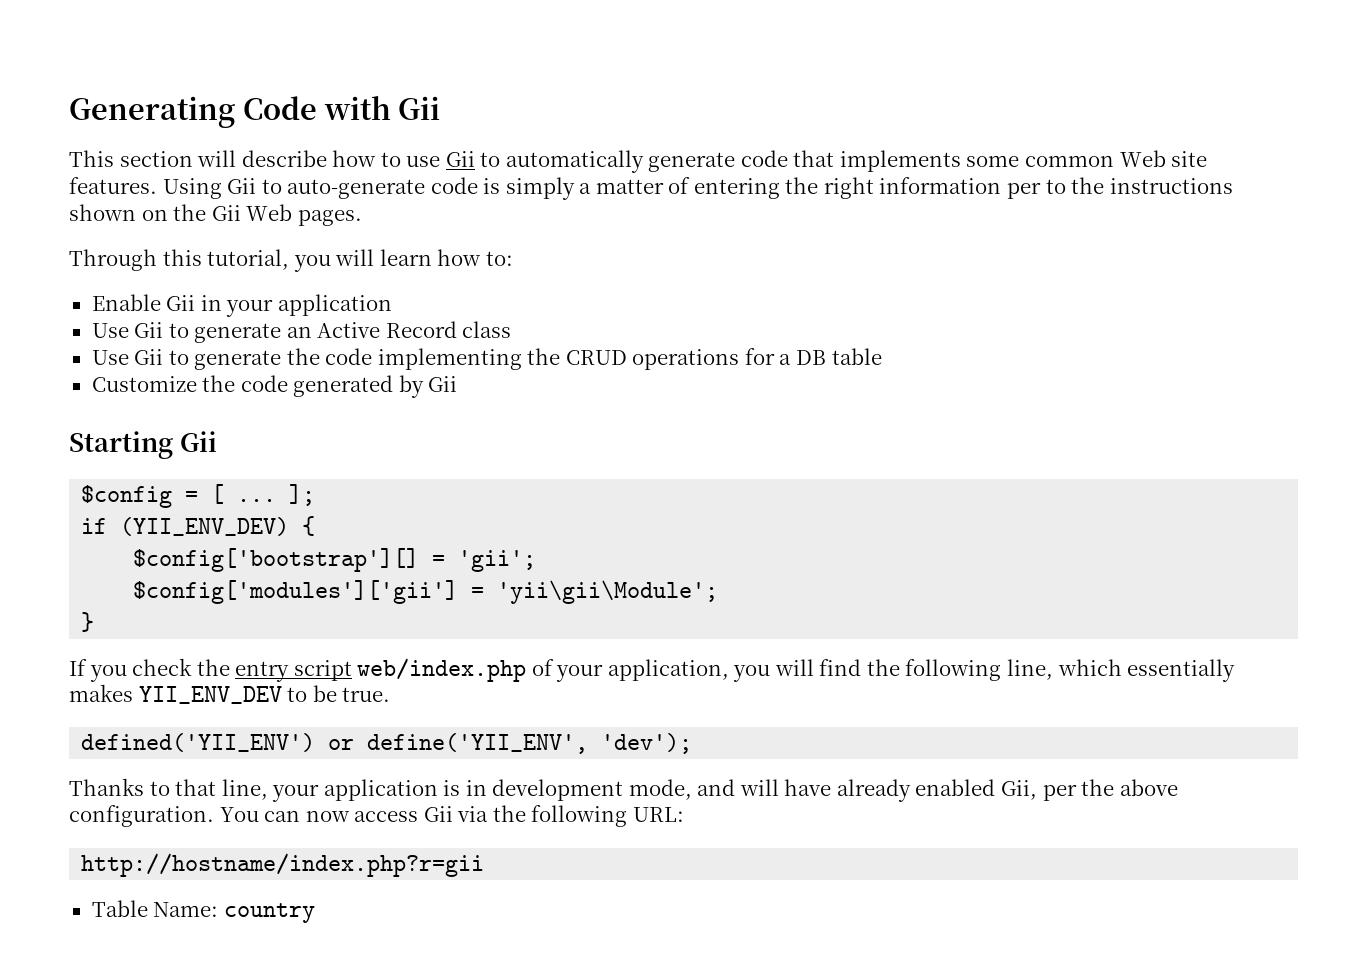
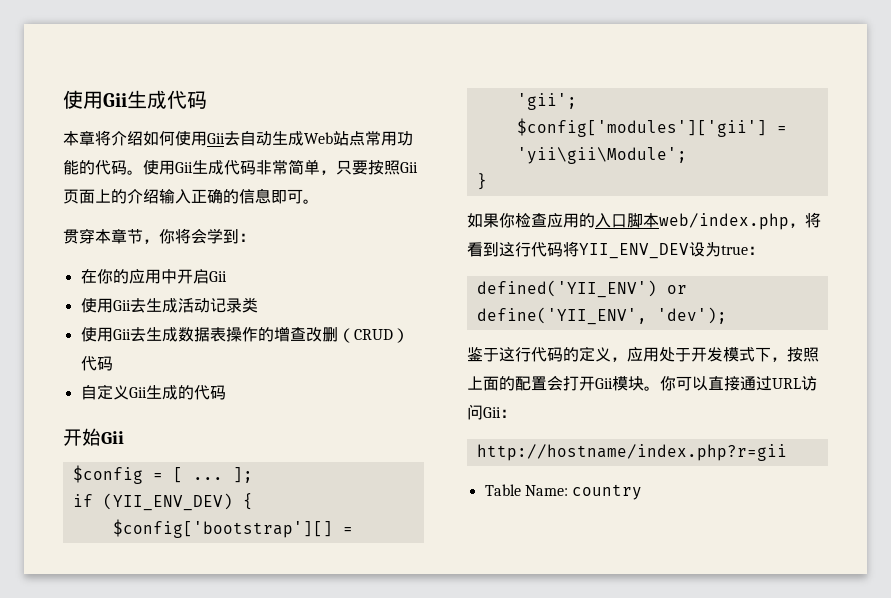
[69,96,441,128] [69,150,1208,173] [69,177,1233,200] [69,204,362,226] [69,249,513,272] [91,294,392,317] [91,321,512,343] [91,348,882,370] [91,375,458,398] [69,431,173,459] Generating Code with Gii // This section will describe how to use Gii to automatically generate code that implements some common Web site features. Using Gii to auto-generate code is simply a matter of entering the right information per to the instructions shown on the Gii Web pages. // Through this tutorial, you will learn how to: // Enable Gii in your application // Use Gii to generate an Active Record class // Use Gii to generate the code implementing the CRUD operations for a DB table // Customize the code generated by Gii // Starting -> [63,90,207,109] [63,130,413,146] [63,159,418,175] [63,188,319,204] [63,228,255,244] [80,269,227,284] [80,297,258,313] [80,326,409,343] [80,356,113,371] [80,384,226,400] [63,428,101,446] 使用Gii生成代码 // 本章将介绍如何使用Gii去自动生成Web站点常用功能的代码。使用Gii生成代码非常简单，只要按照Gii页面上的介绍输入正确的信息即可。 // 贯穿本章节，你将会学到： // 在你的应用中开启Gii // 使用Gii去生成活动记录类 // 使用Gii去生成数据表操作的增查改删（CRUD）代码 // 自定义Gii生成的代码 // 开始
[69,658,1236,682] [69,684,391,704] [81,733,693,754] [69,778,1178,802] [69,805,684,827] If you check the entry script web/index.php of your application, you will find the following line, which essentially makes YII_ENV_DEV to be true. // defined('YII_ENV') or define('YII_ENV', 'dev'); // Thanks to that line, your application is in development mode, and will have already enabled Gii, per the above configuration. You can now access Gii via the following URL: -> [467,212,821,230] [467,241,764,259] [476,280,687,298] [476,307,727,325] [467,346,819,362] [467,375,817,391] [467,404,516,420] 如果你检查应用的入口脚本web/index.php，将看到这行代码将YII_ENV_DEV设为true： // defined('YII_ENV') or define('YII_ENV', 'dev'); // 鉴于这行代码的定义，应用处于开发模式下，按照上面的配置会打开Gii模块。你可以直接通过URL访问Gii：

